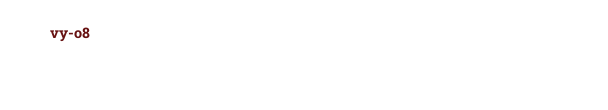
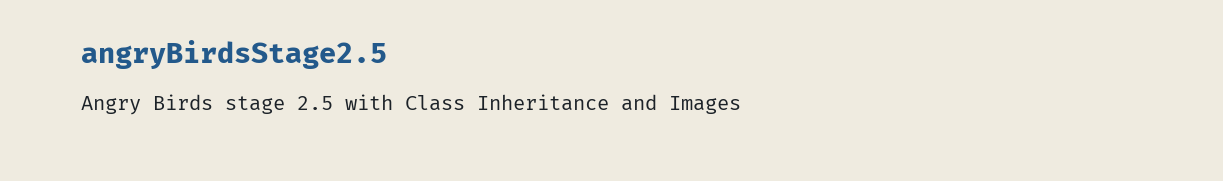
[50,27,90,42] vy-o8 -> [81,40,387,69] [81,94,741,115] angryBirdsStage2.5 // Angry Birds stage 2.5 with Class Inheritance and Images

